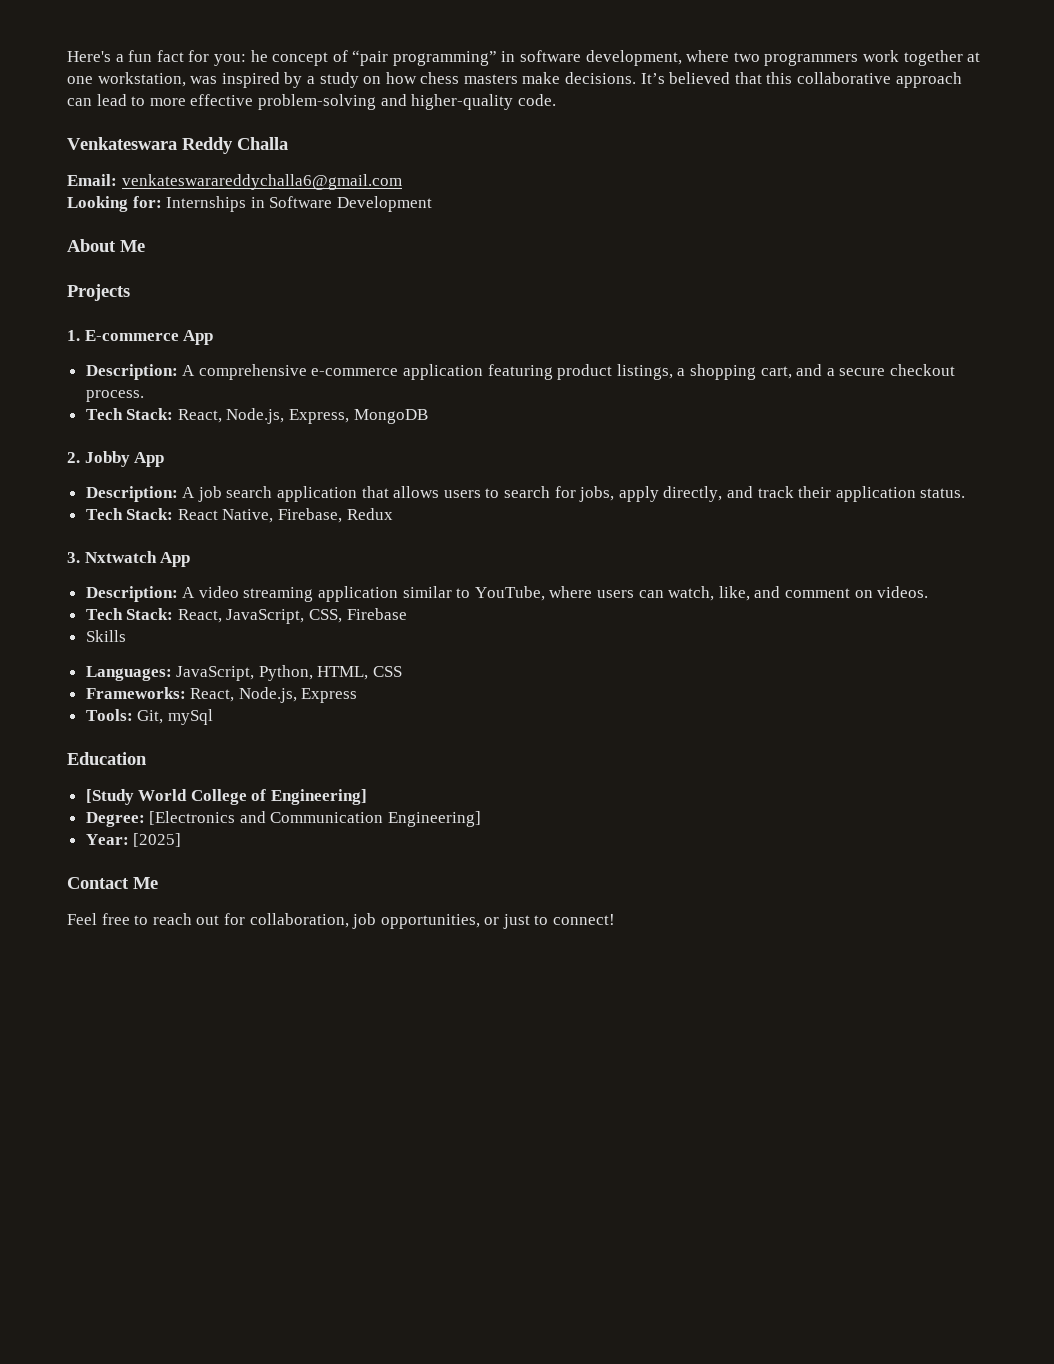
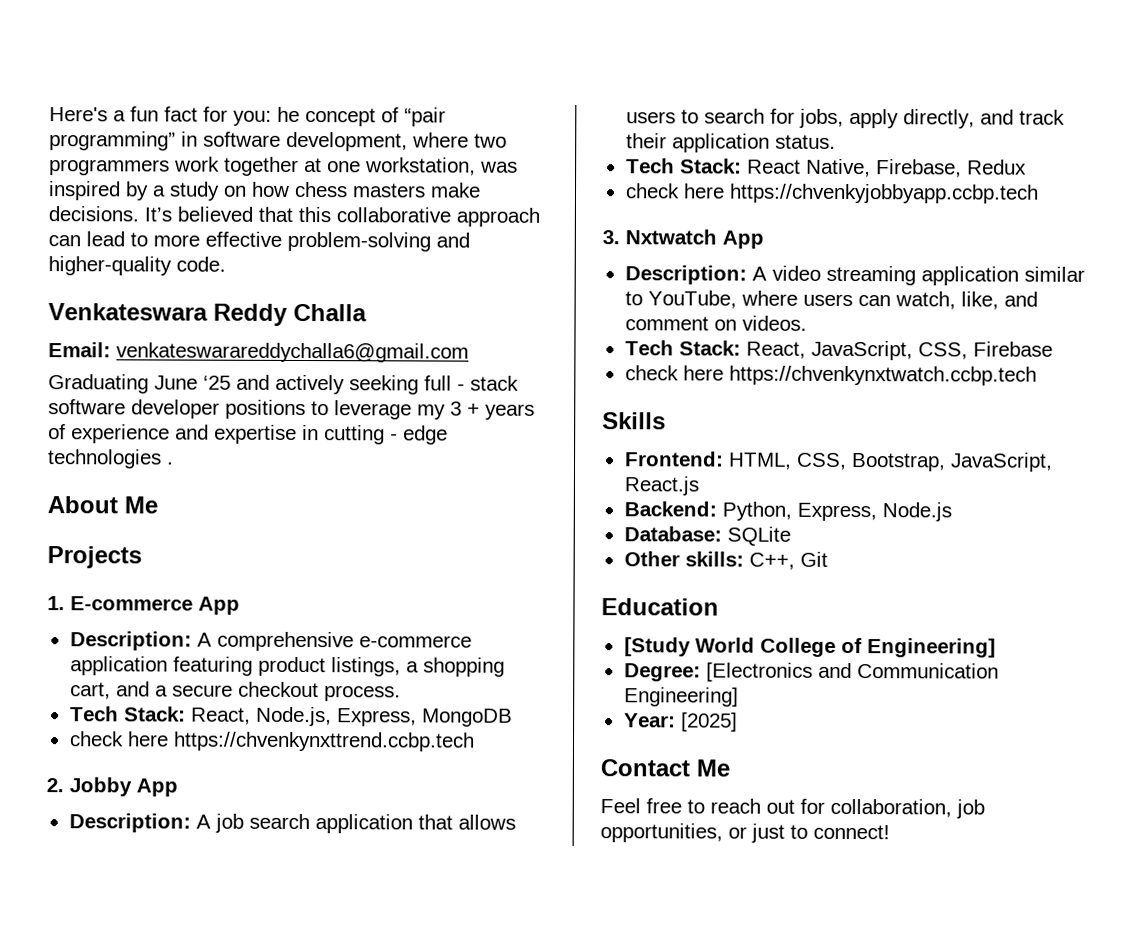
[67,196,432,212] Looking for: Internships in Software Development -> [48,374,519,395] [48,399,535,420] [48,424,448,445] [47,449,174,469] Graduating June ‘25 and actively seeking full - stack software developer positions to leverage my 3 + years of experience and expertise in cutting - edge technologies .
(428, 416) none -> [68,731,475,752] // check here https://chvenkynxttrend.ccbp.tech
(393, 514) none -> [624,183,1039,204] // check here https://chvenkyjobbyapp.ccbp.tech
[85,630,126,642] [85,665,403,681] [85,687,358,703] [85,709,213,725] Skills // Languages: JavaScript, Python, HTML, CSS // Frameworks: React, Node.js, Express // Tools: Git, mySql -> [624,365,1037,386] [602,412,666,430] [624,451,1053,472] [623,476,699,496] [623,501,952,522] [623,526,791,546] [623,551,828,570] check here https://chvenkynxtwatch.ccbp.tech // Skills // Frontend: HTML, CSS, Bootstrap, JavaScript, React.js // Backend: Python, Express, Node.js // Database: SQLite // Other skills: C++, Git

